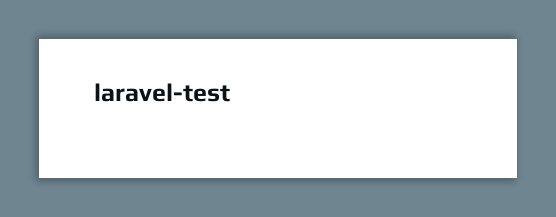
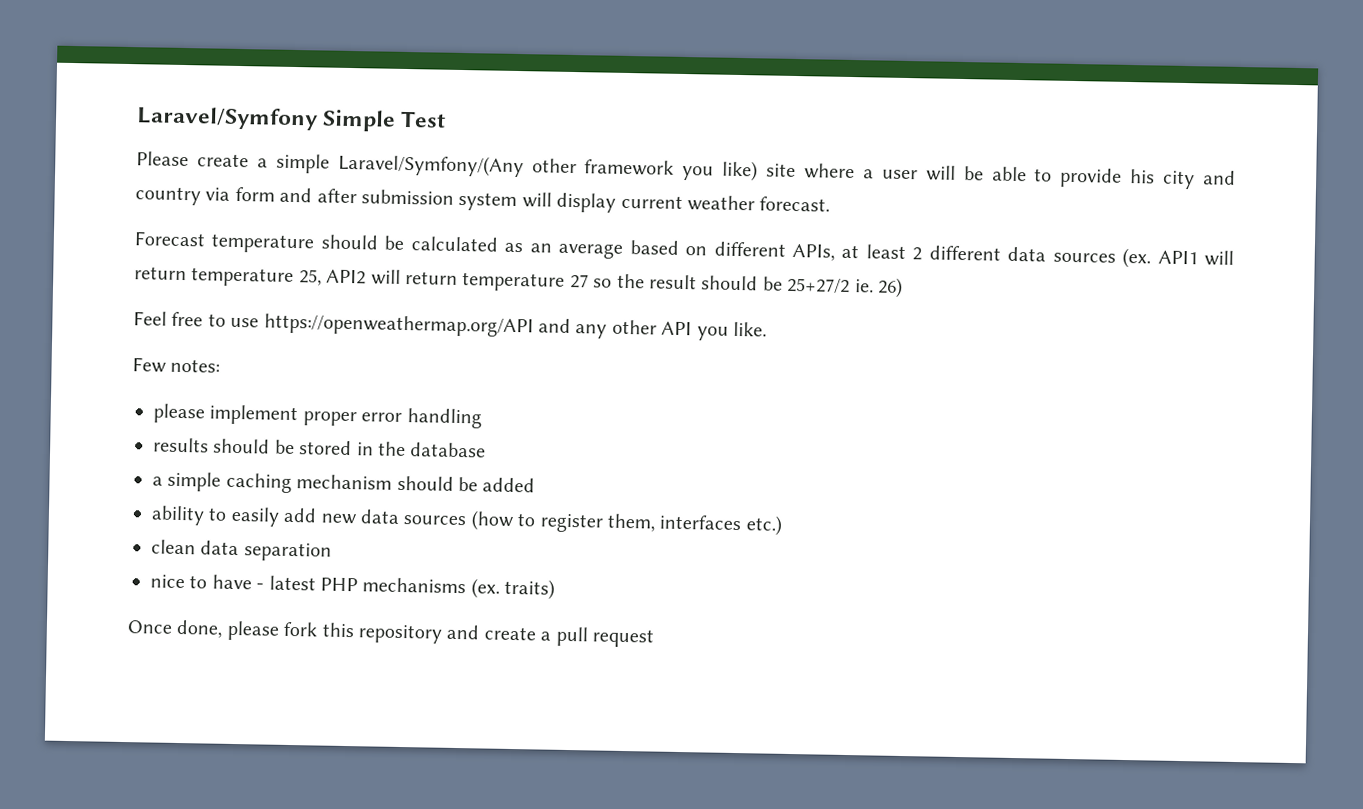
[94,83,230,102] laravel-test -> [136,106,447,132] [136,151,1236,190] [135,186,831,213] [134,231,1235,269] [134,266,903,298] [133,311,767,341] [132,357,221,373] [153,403,482,429] [153,437,487,458] [152,471,536,494] [151,505,783,536] [151,539,332,562] [150,574,556,600] [127,619,654,648] Laravel/Symfony Simple Test // Please create a simple Laravel/Symfony/(Any other framework you like) site where a user will be able to provide his city and country via form and after submission system will display current weather forecast. // Forecast temperature should be calculated as an average based on different APIs, at least 2 different data sources (ex. API1 will return temperature 25, API2 will return temperature 27 so the result should be 25+27/2 ie. 26) // Feel free to use https://openweathermap.org/API and any other API you like. // Few notes: // please implement proper error handling // results should be stored in the database // a simple caching mechanism should be added // ability to easily add new data sources (how to register them, interfaces etc.) // clean data separation // nice to have - latest PHP mechanisms (ex. traits) // Once done, please fork this repository and create a pull request

